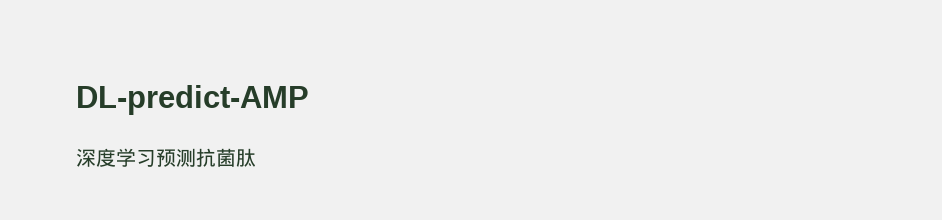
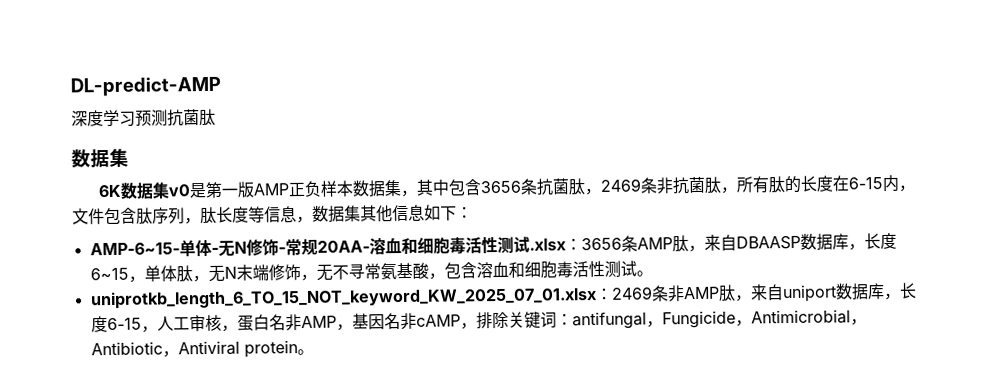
(256, 157) none -> [71,148,129,168] [97,174,915,200] [72,204,473,225] [89,232,897,257] [89,260,653,283] [89,282,917,310] [90,309,867,333] [90,340,314,358] // 数据集 // 6K数据集v0是第一版AMP正负样本数据集，其中包含3656条抗菌肽，2469条非抗菌肽，所有肽的长度在6-15内，文件包含肽序列，肽长度等信息，数据集其他信息如下： // AMP-6~15-单体-无N修饰-常规20AA-溶血和细胞毒活性测试.xlsx：3656条AMP肽，来自DBAASP数据库，长度6~15，单体肽，无N末端修饰，无不寻常氨基酸，包含溶血和细胞毒活性测试。 // uniprotkb_length_6_TO_15_NOT_keyword_KW_2025_07_01.xlsx：2469条非AMP肽，来自uniport数据库，长度6-15，人工审核，蛋白名非AMP，基因名非cAMP，排除关键词：antifungal，Fungicide，Antimicrobial，Antibiotic，Antiviral protein。

